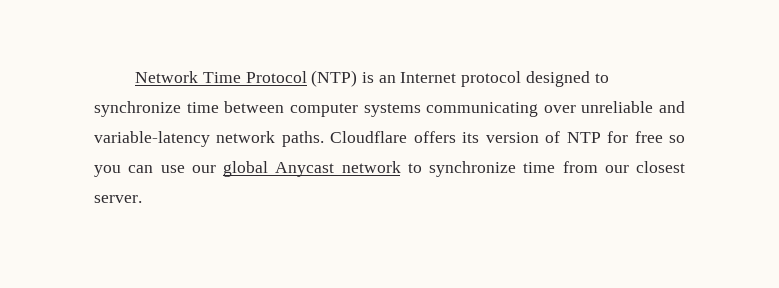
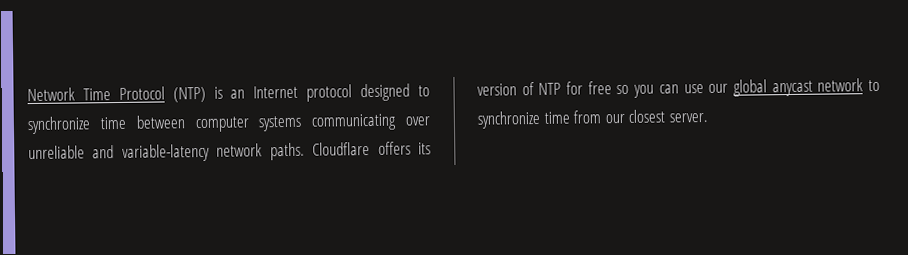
[275,162,335,177] Anycast -> [771,80,813,97] anycast

